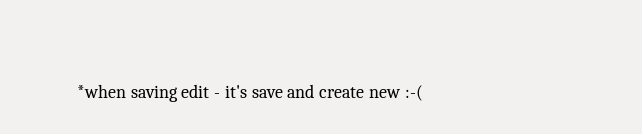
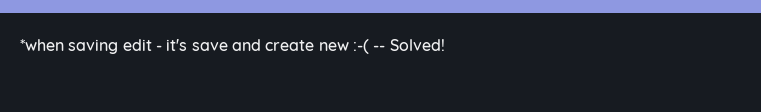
(423, 93) none -> [373,39,445,51] -- Solved!

